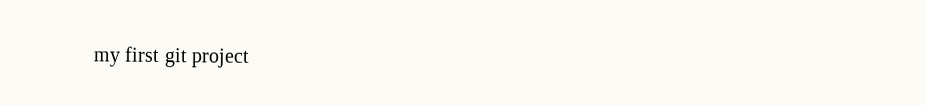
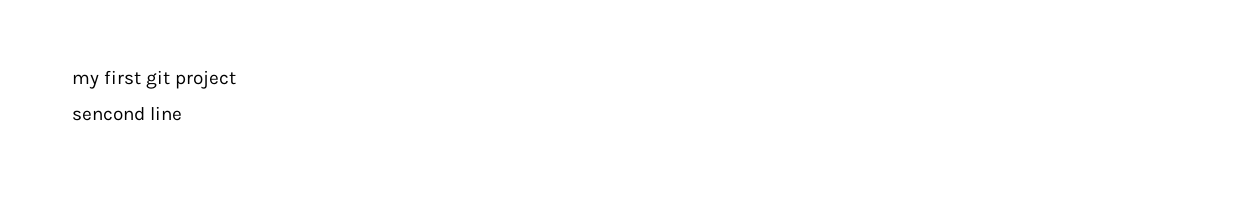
(251, 58) none -> [72,106,183,121] // sencond line

